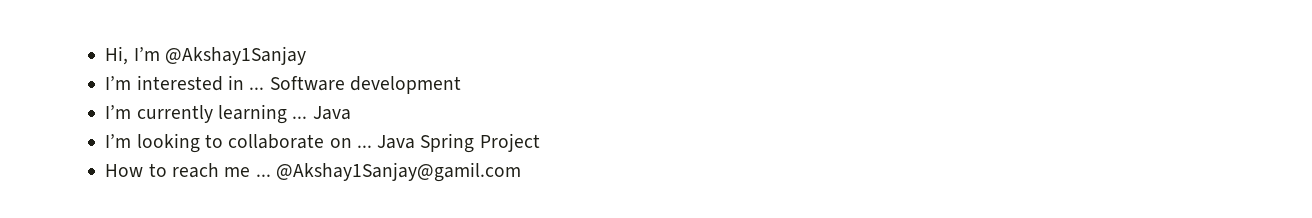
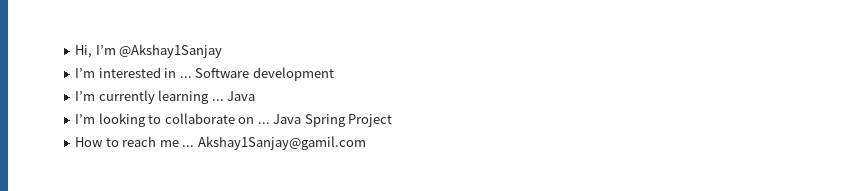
[275,162,521,182] @Akshay1Sanjay@gamil.com -> [197,136,366,150] Akshay1Sanjay@gamil.com

